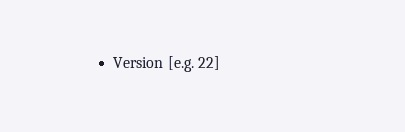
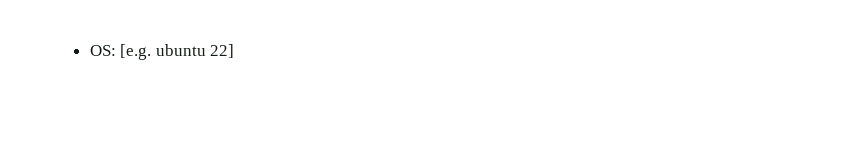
[113,56,194,72] Version [e.g. -> [89,44,206,60] OS: [e.g. ubuntu

